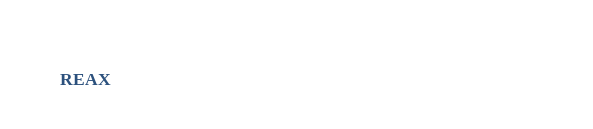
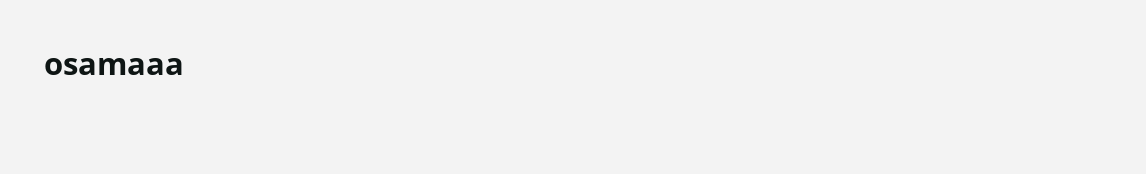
[60,74,111,85] REAX -> [44,58,184,75] osamaaa

